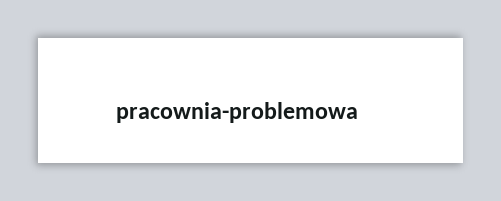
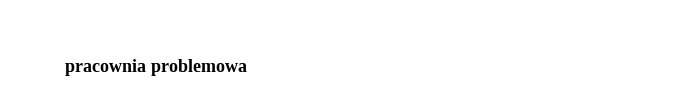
[116,102,358,123] pracownia-problemowa -> [65,59,247,76] pracownia problemowa

